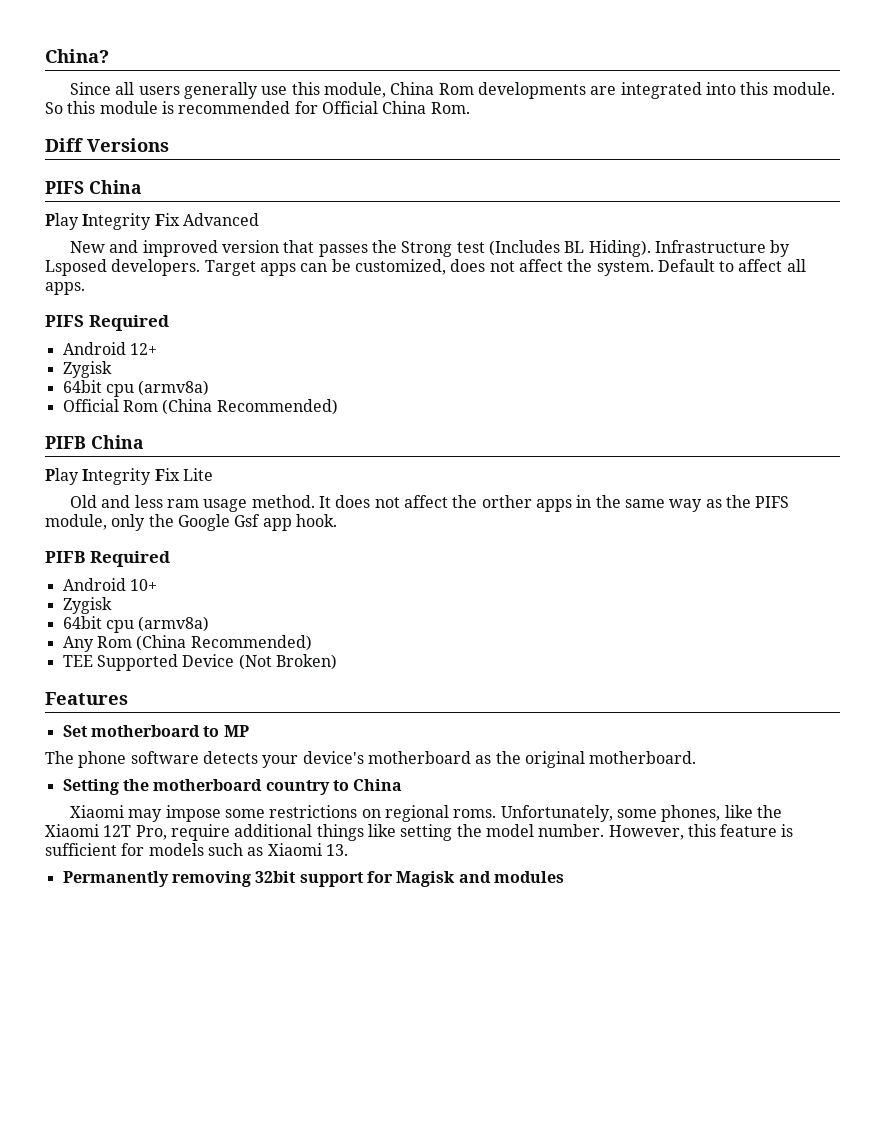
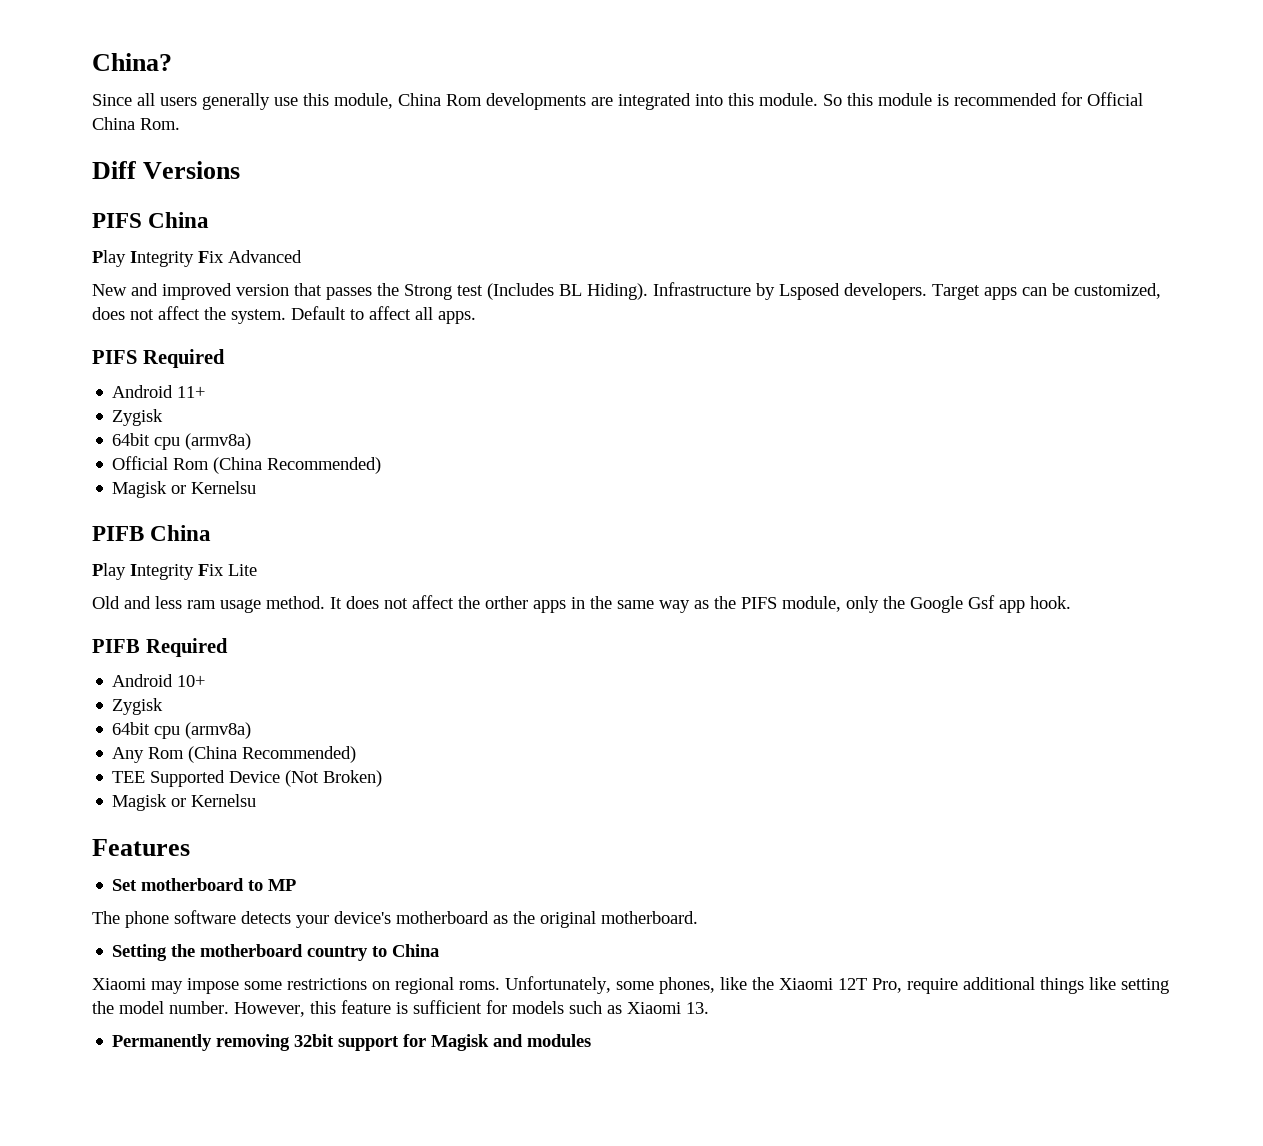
[129,343,157,355] 12+ -> [177,386,206,398] 11+
(338, 407) none -> [112,481,257,498] // Magisk or Kernelsu
(337, 662) none -> [112,794,257,811] // Magisk or Kernelsu

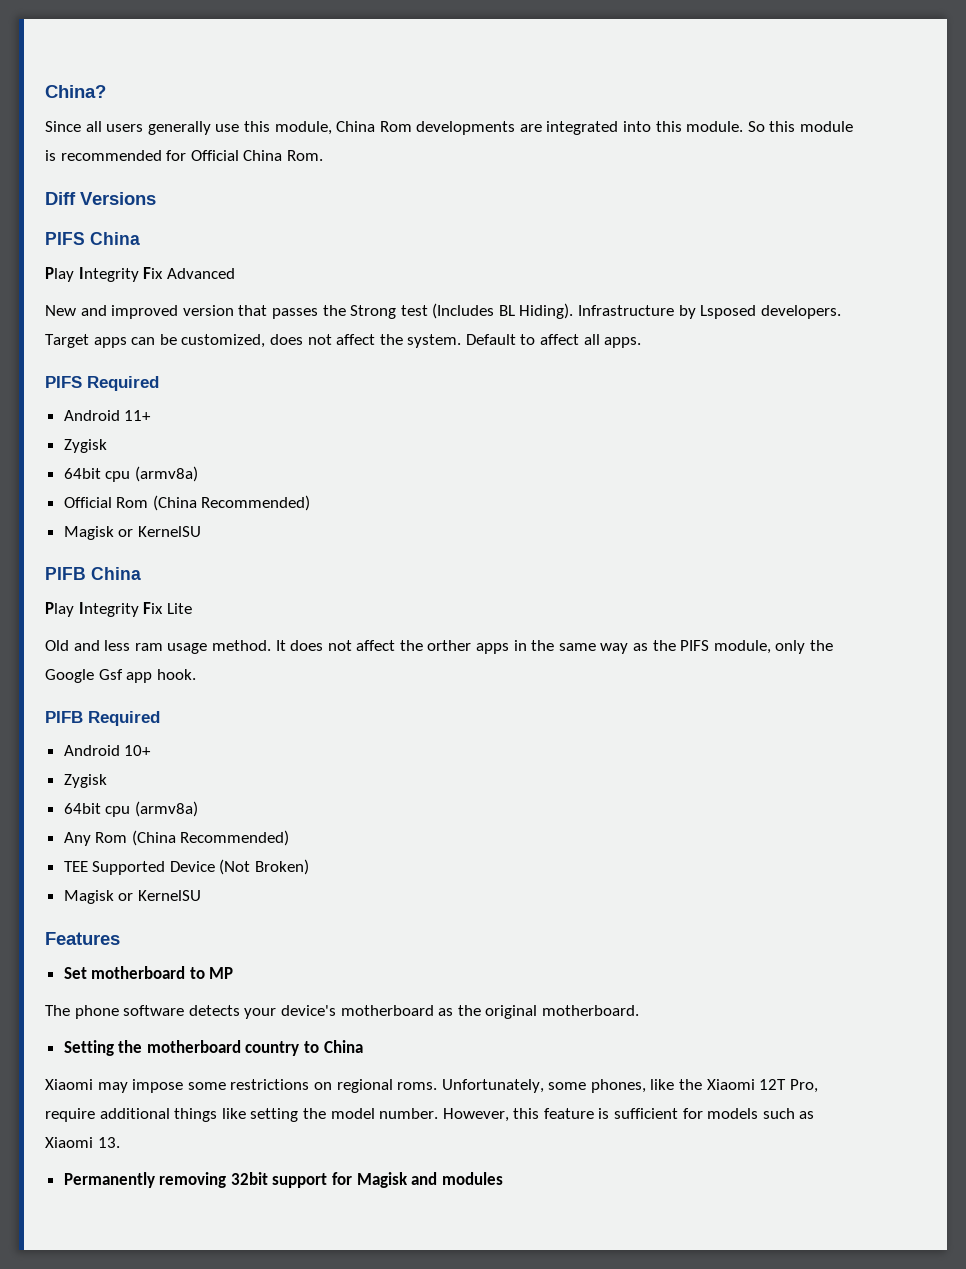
[191,481,257,494] Kernelsu -> [137,526,201,537] KernelSU
[191,794,257,807] Kernelsu -> [137,890,201,901] KernelSU

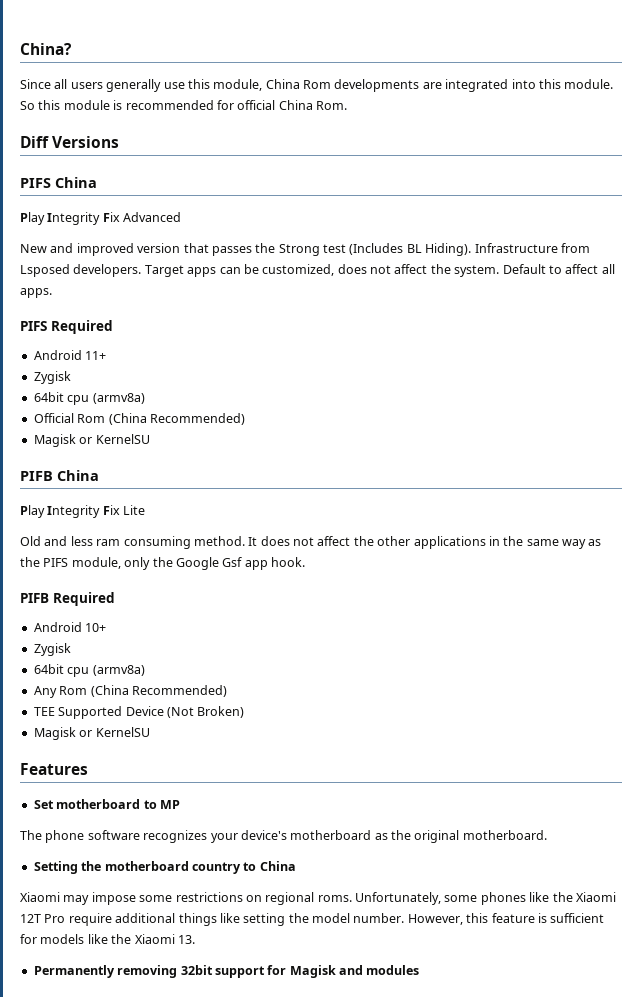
[190,150,239,161] Official -> [237,100,276,110] official
[678,305,696,319] by -> [560,243,590,253] from
[167,643,208,654] usage -> [123,536,191,549] consuming
[427,640,510,654] orther apps -> [377,536,486,549] other applications
[188,1005,240,1016] detects -> [143,830,208,843] recognizes
[590,1079,646,1093] phones, -> [480,892,526,905] phones
[789,1079,818,1093] Pro, -> [44,914,66,923] Pro
[762,1108,815,1119] such as -> [87,934,132,944] like the

